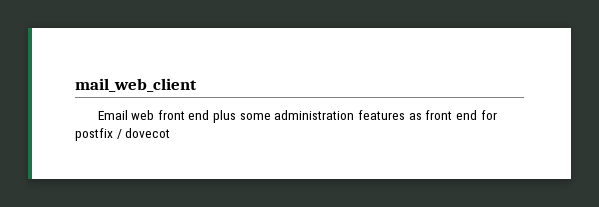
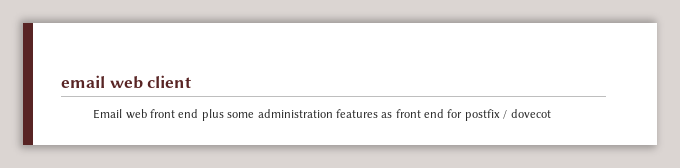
[75,78,197,92] mail_web_client -> [61,75,192,89] email web client

